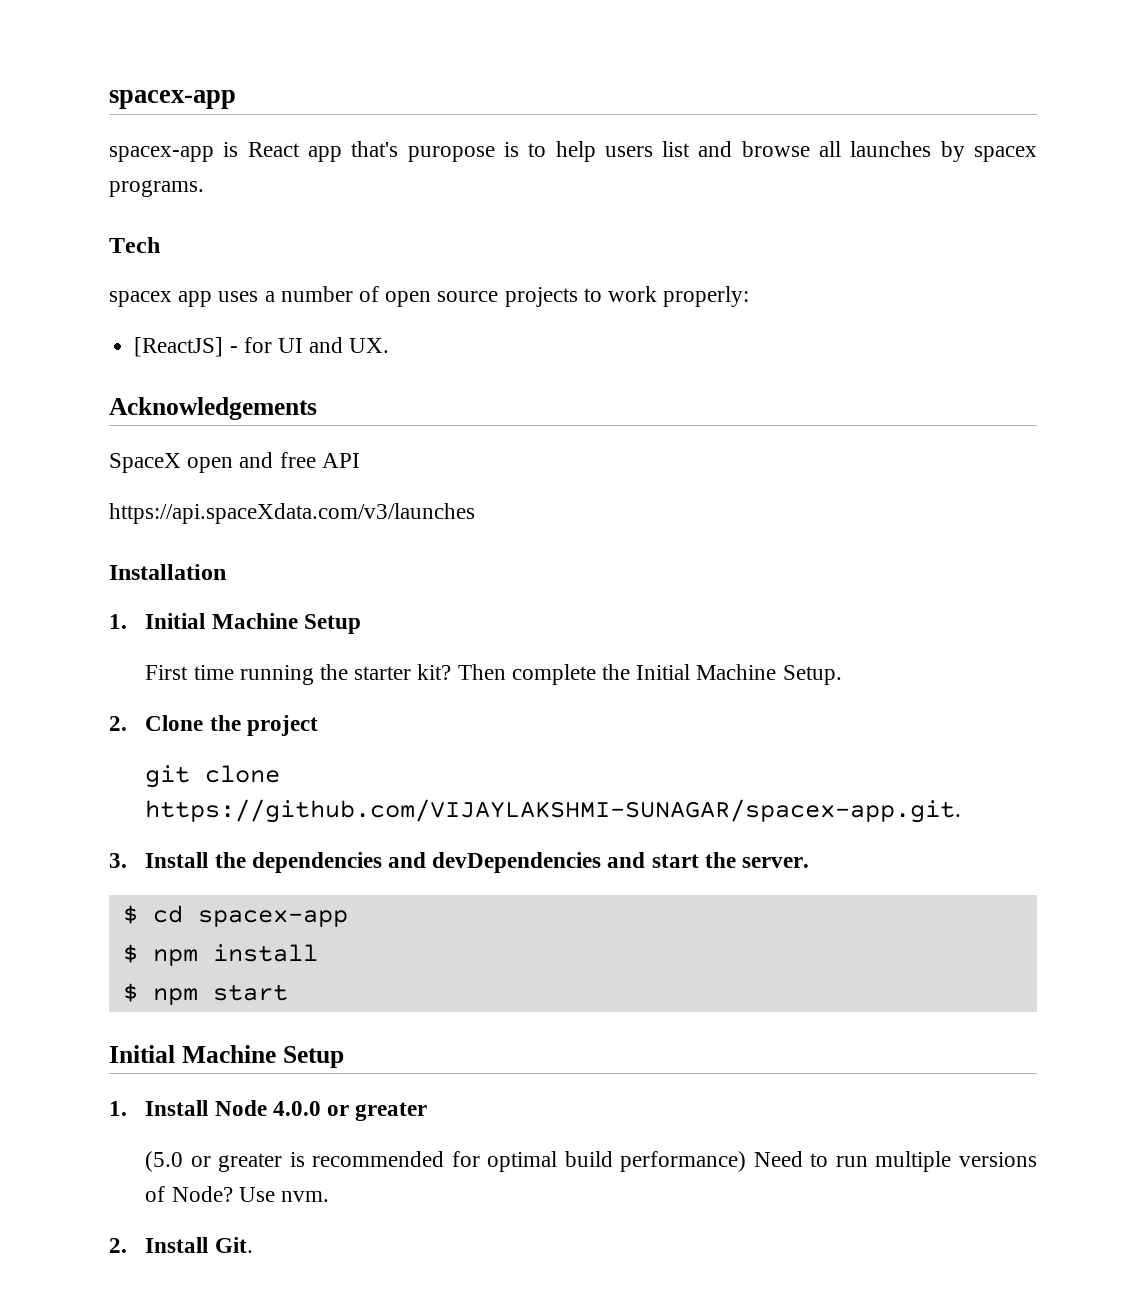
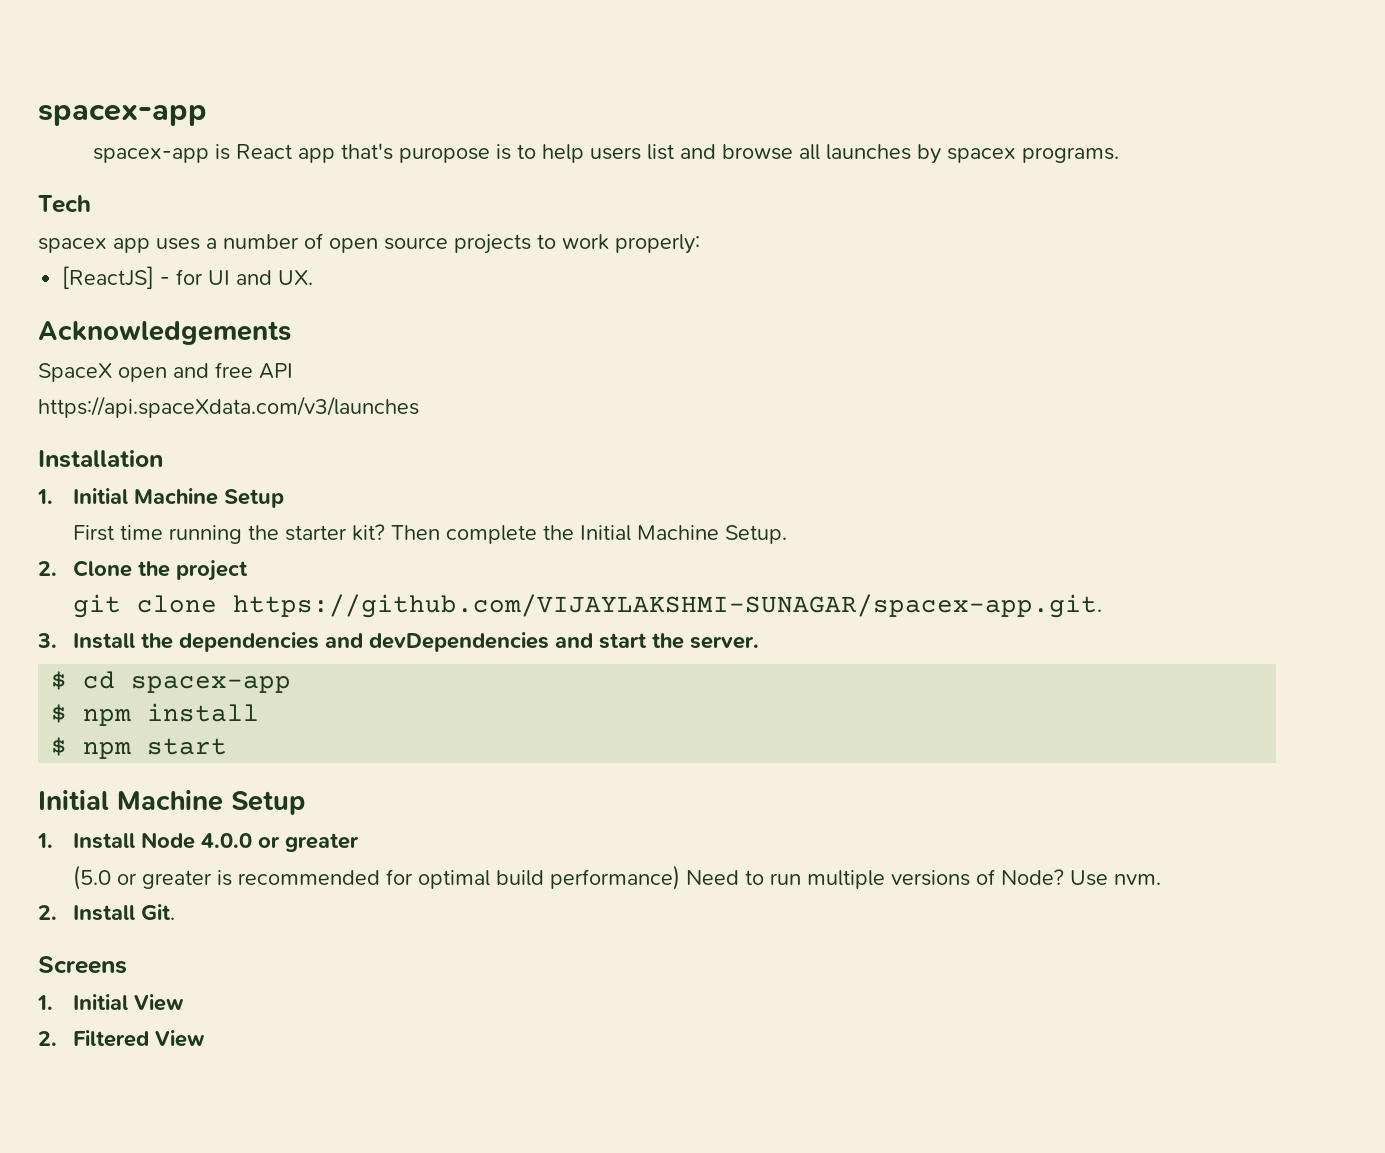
(253, 1245) none -> [38,956,127,974] [37,994,184,1011] [38,1030,205,1047] // Screens // 1. Initial View // 2. Filtered View

